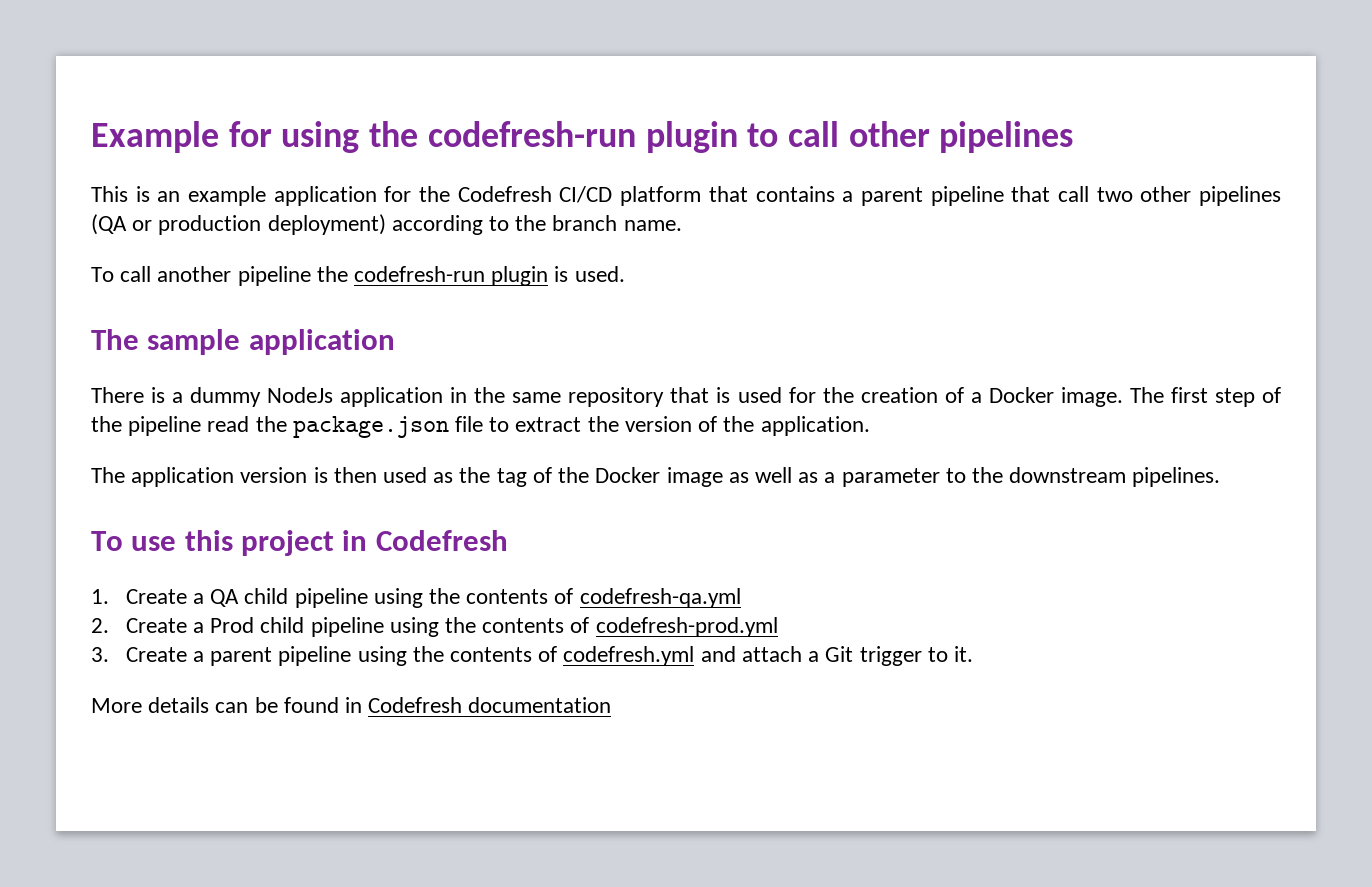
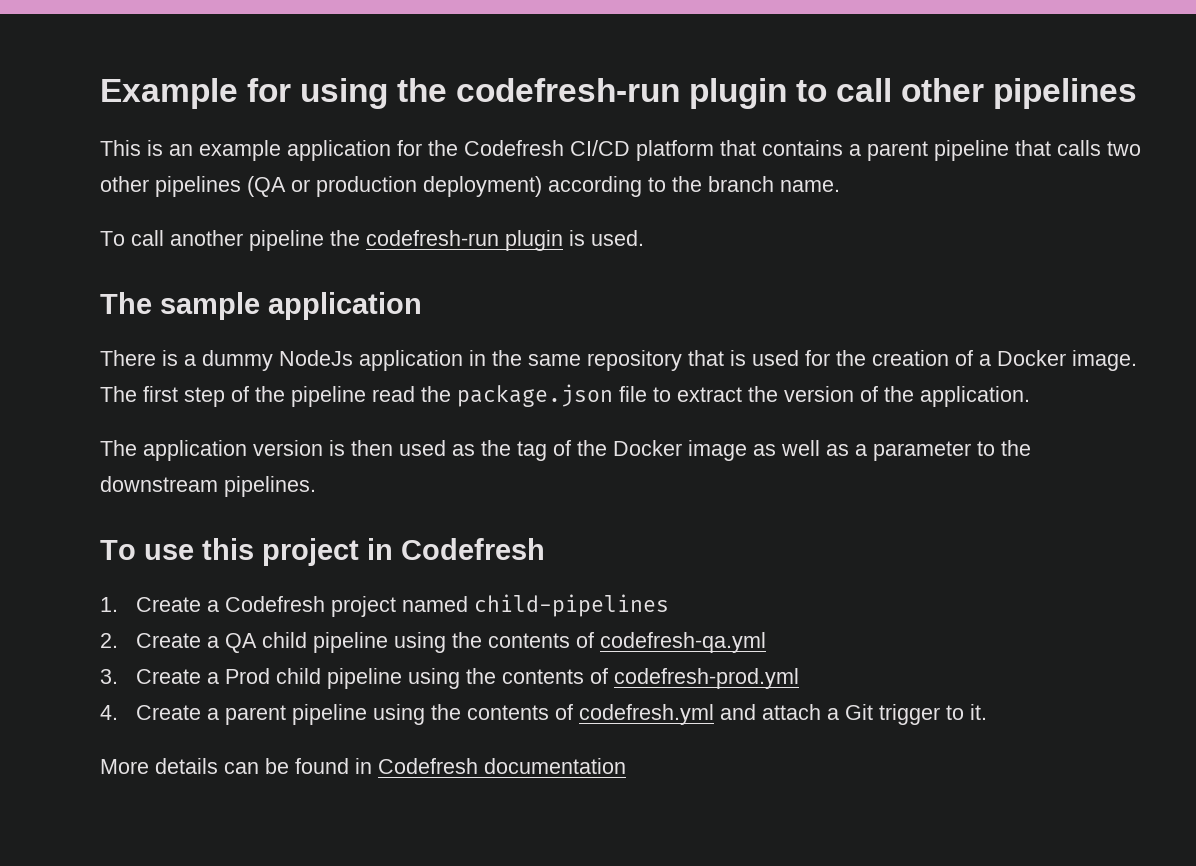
[1057,186,1089,202] call -> [1057,140,1101,156] calls
(204, 598) none -> [225,594,670,617] [100,633,220,648] Codefresh project named child-pipelines // 2. Create a
[91,618,109,633] 2. -> [100,669,118,684] 3.
[91,647,109,662] 3. -> [100,705,118,720] 4.

